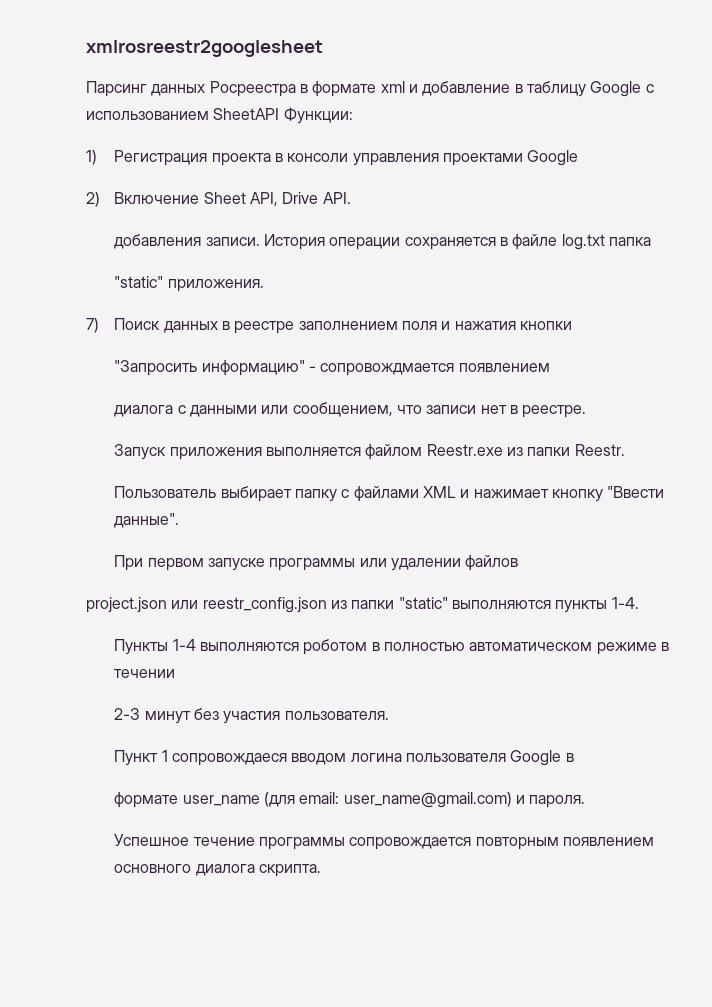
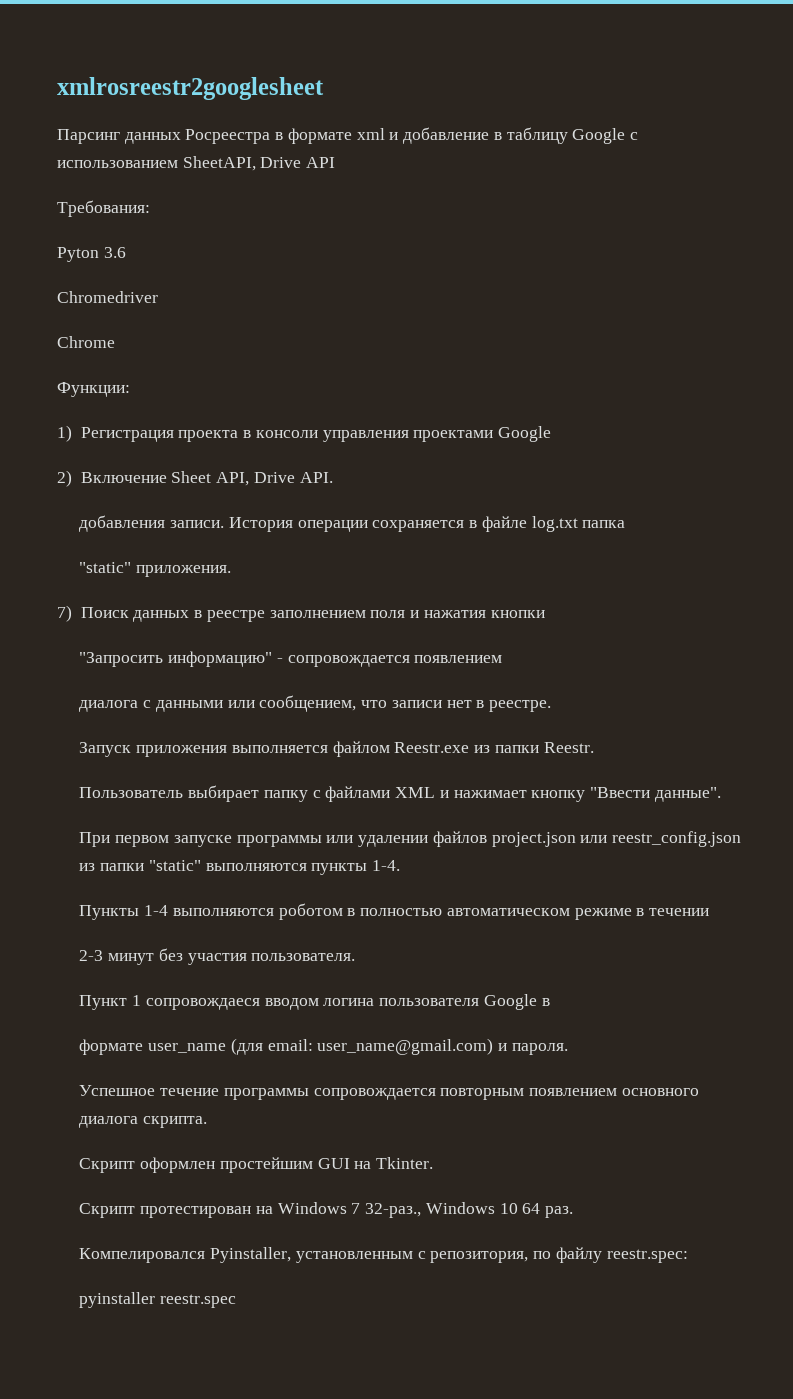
[213,108,280,120] SheetAPI -> [182,156,336,171] [57,200,150,217] [57,247,126,262] [57,291,158,303] [57,336,115,348] SheetAPI, Drive API // Требования: // Pyton 3.6 // Chromedriver // Chrome //
[320,363,455,376] сопровождмается -> [287,655,410,667] сопровождается
(519, 563) // -> (487, 839) none
(322, 870) none -> [79,1157,434,1173] [79,1202,574,1218] [79,1247,688,1263] [79,1292,237,1308] // Скрипт оформлен простейшим GUI на Tkinter. // Скрипт протестирован на Windows 7 32-раз., Windows 10 64 раз. // Компелировался Pyinstaller, установленным с репозитория, по файлу reestr.spec: // pyinstaller reestr.spec

